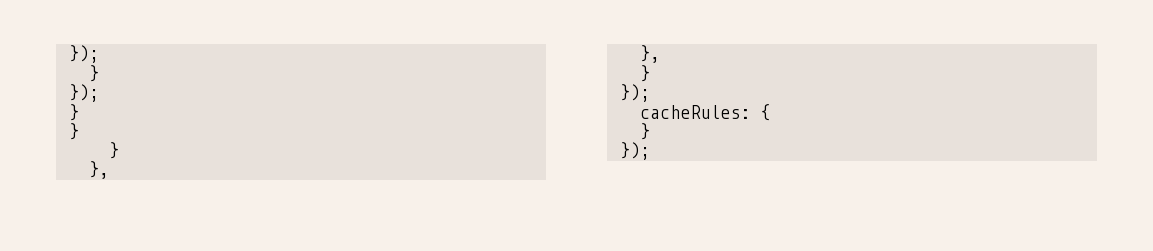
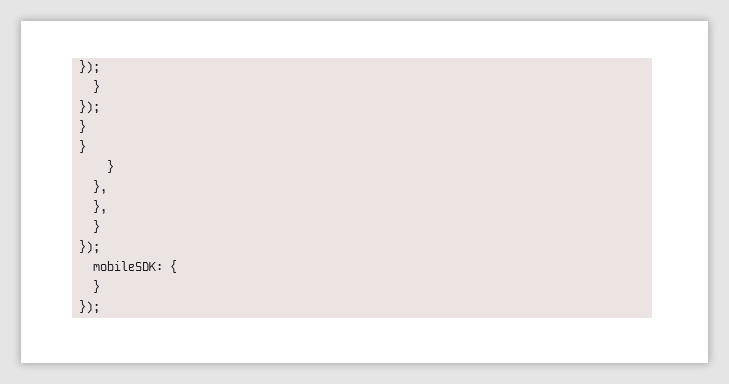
[639,105,750,119] cacheRules: -> [92,261,163,271] mobileSDK:

